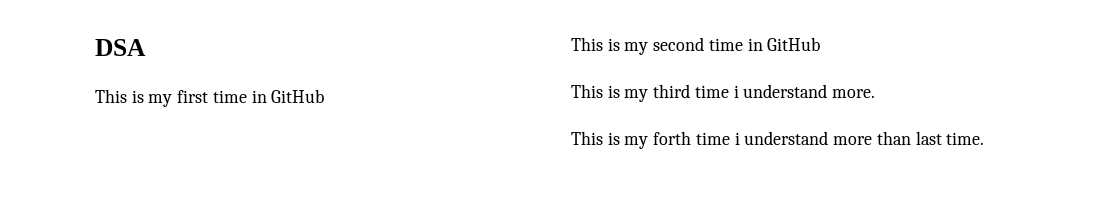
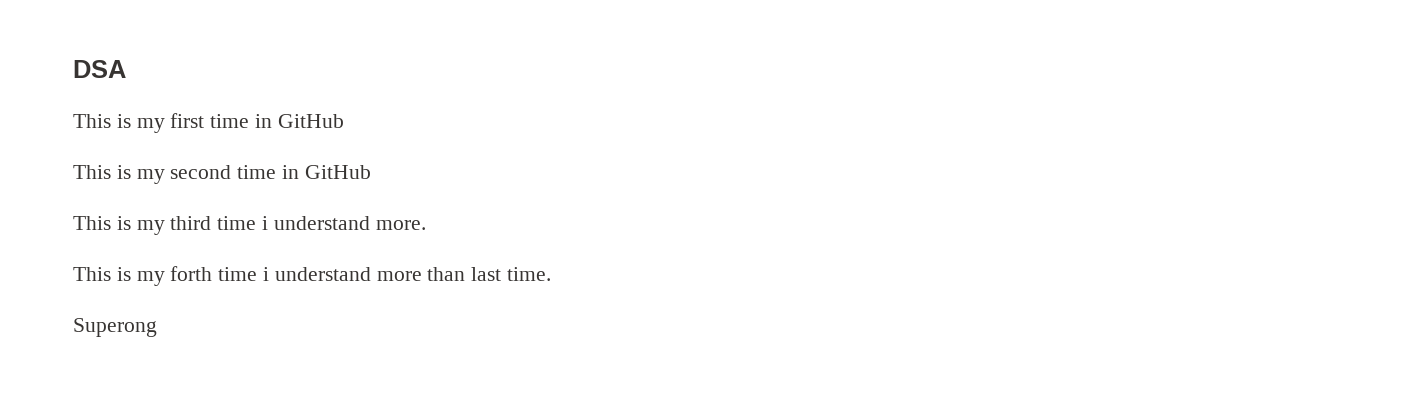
(985, 138) none -> [73,318,157,337] // Superong

